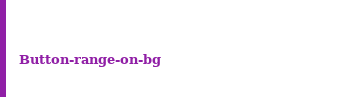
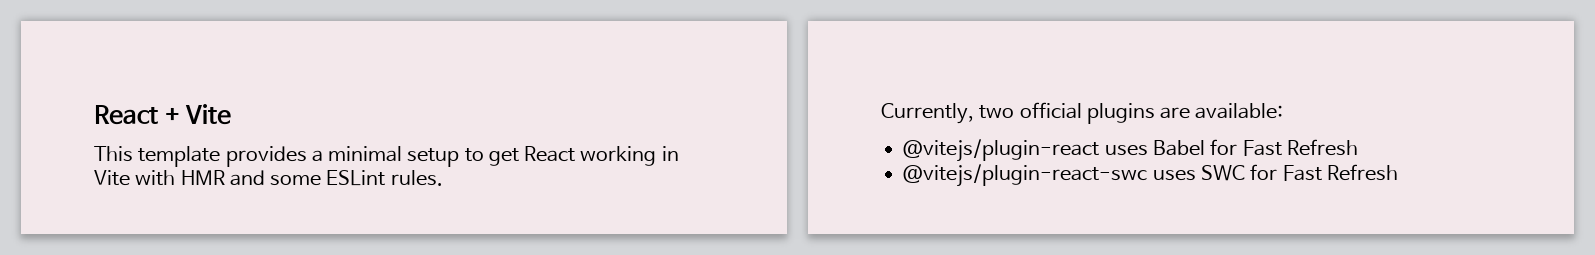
[19,54,161,67] Button-range-on-bg -> [94,104,232,125] [94,146,679,167] [94,170,443,186] [881,102,1284,124] [902,139,1358,162] [902,164,1398,187] React + Vite // This template provides a minimal setup to get React working in Vite with HMR and some ESLint rules. // Currently, two official plugins are available: // @vitejs/plugin-react uses Babel for Fast Refresh // @vitejs/plugin-react-swc uses SWC for Fast Refresh

